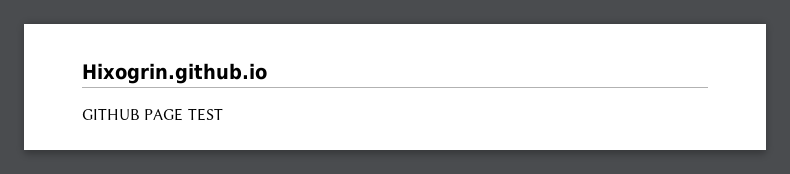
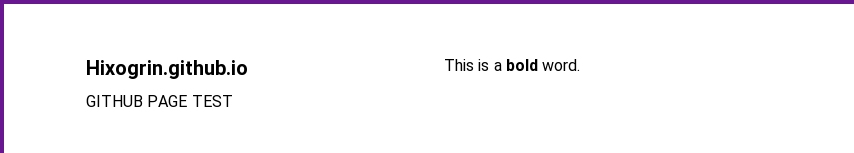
(223, 114) none -> [444,59,581,71] // This is a bold word.

